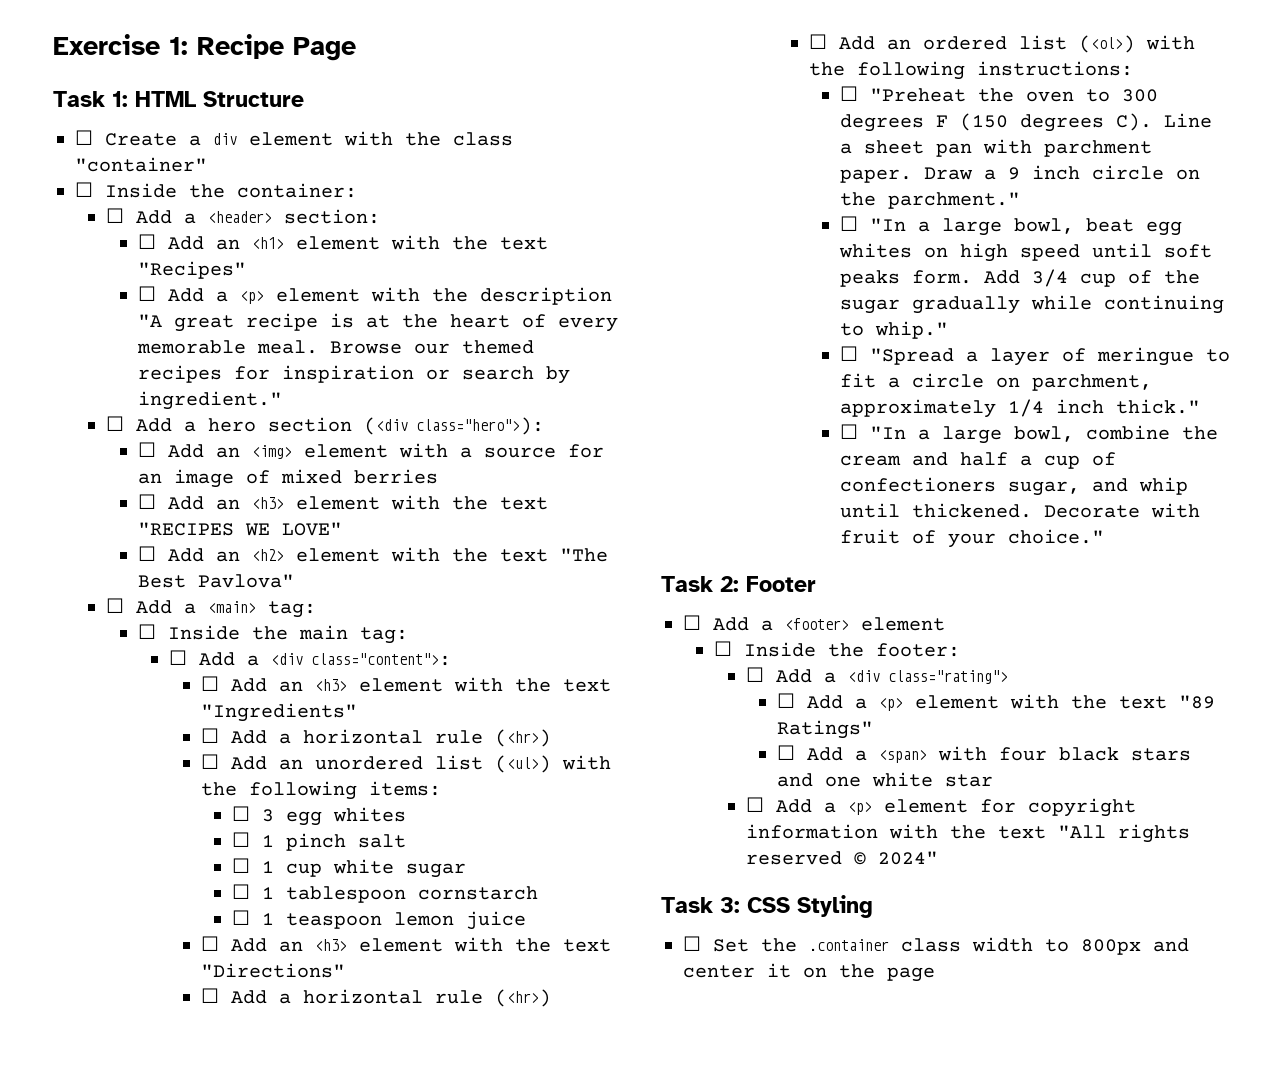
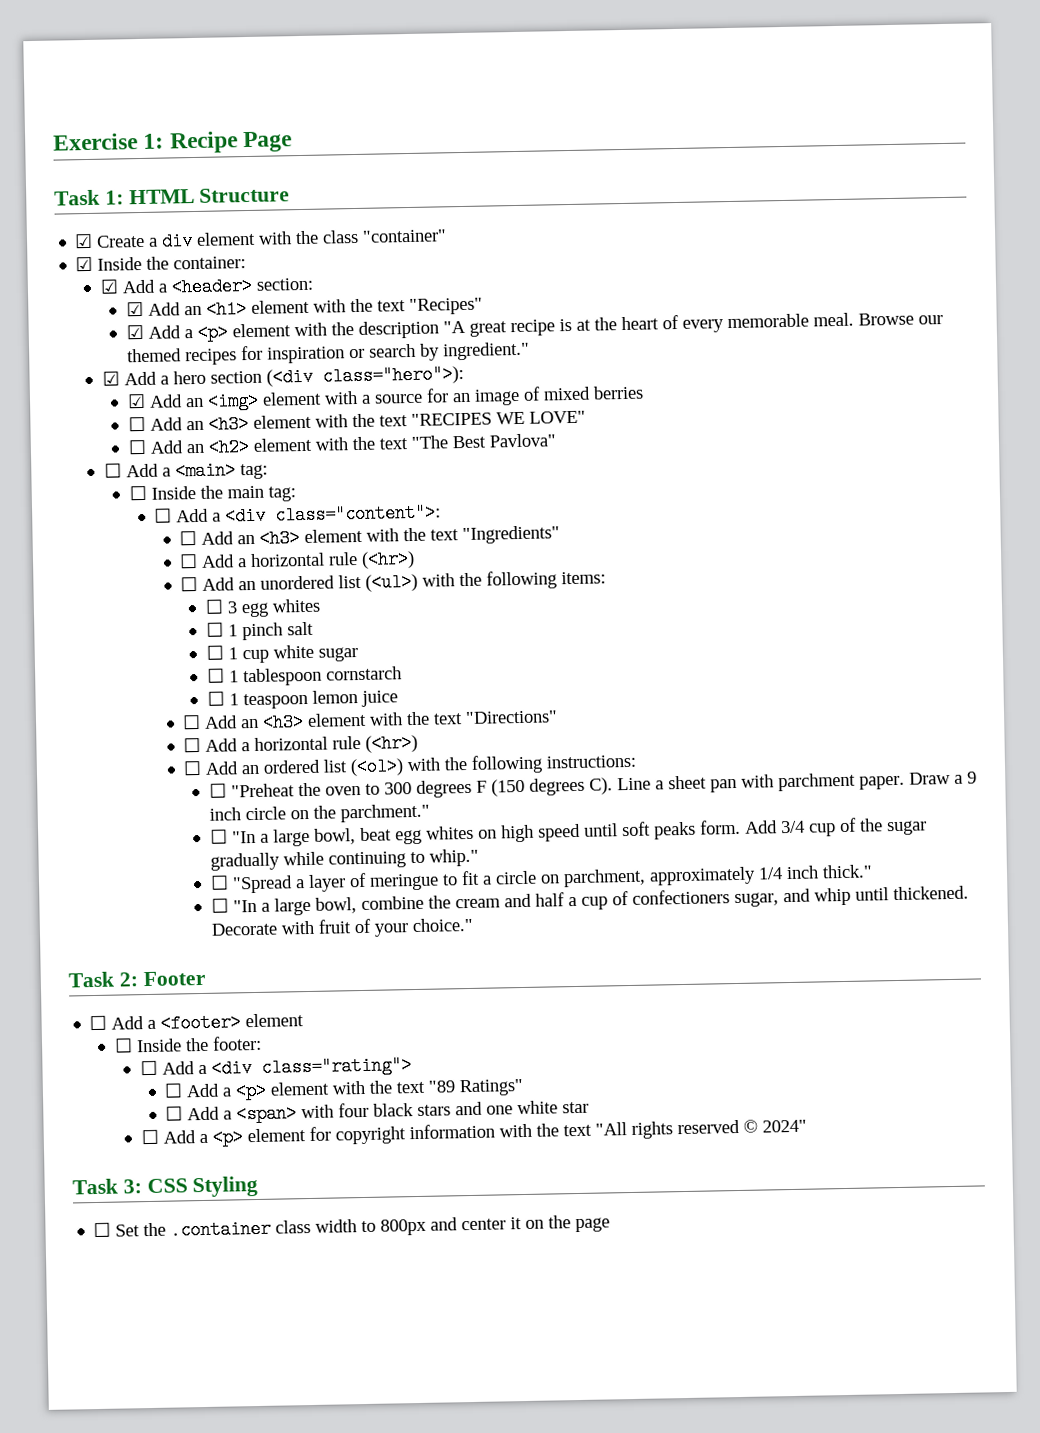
[75,130,93,145] ☐ -> [74,233,94,249] ☑
[75,182,93,197] ☐ -> [75,256,94,272] ☑
[106,208,125,223] ☐ -> [100,279,120,294] ☑
[137,234,156,249] ☐ -> [125,301,144,317] ☑
[137,286,156,301] ☐ -> [125,324,144,340] ☑
[106,416,125,431] ☐ -> [102,371,121,386] ☑
[137,442,156,457] ☐ -> [126,393,146,409] ☑

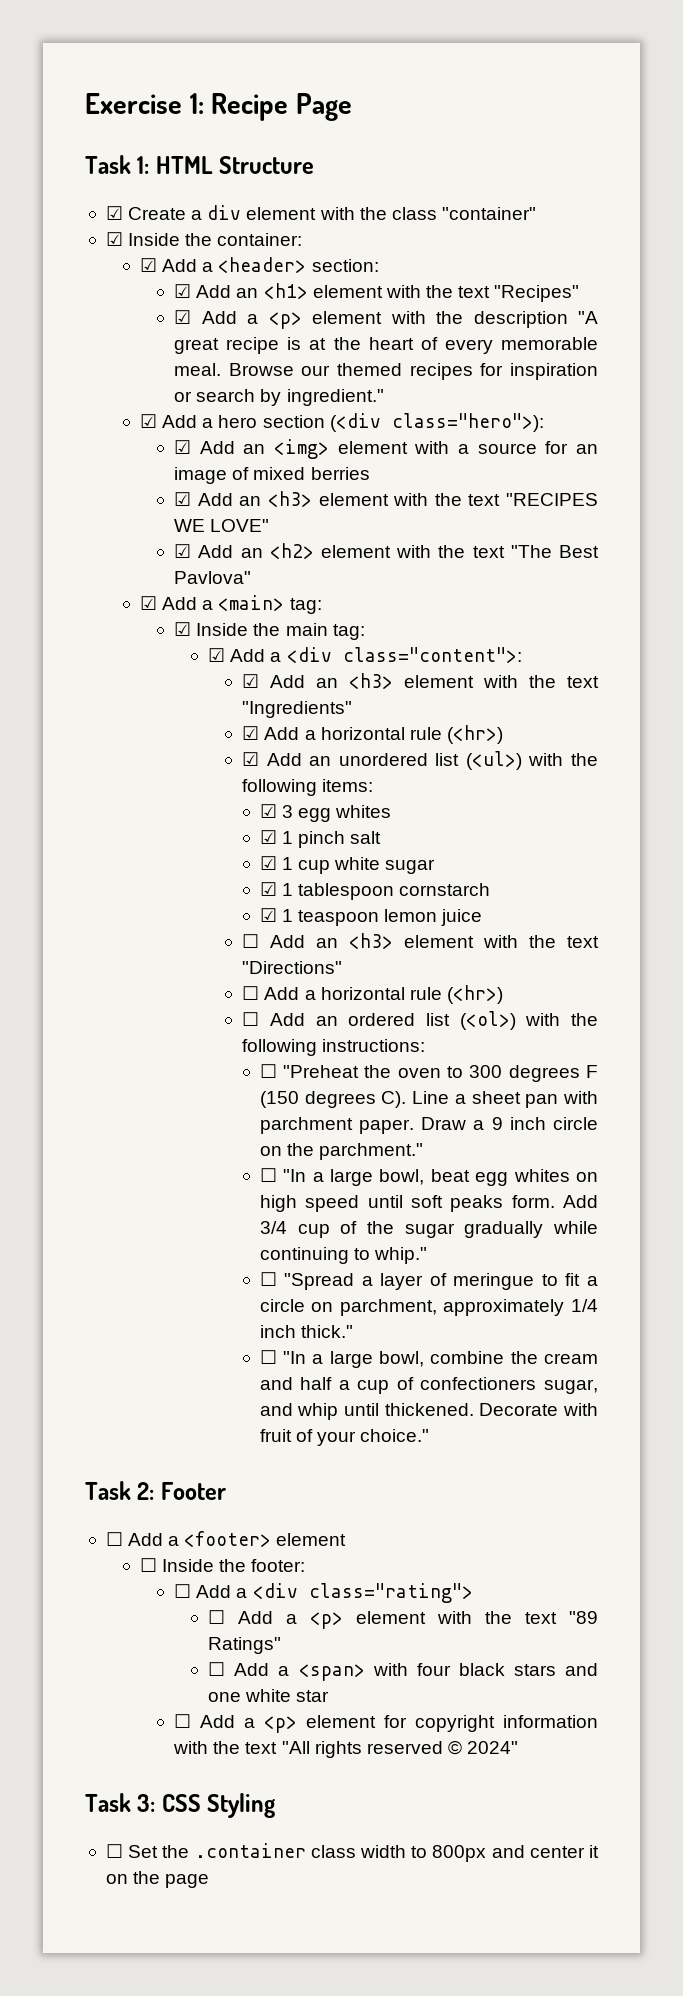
[127,416,146,432] ☐ -> [174,492,192,506] ☑
[127,439,147,455] ☐ -> [174,544,192,558] ☑
[104,463,123,478] ☐ -> [140,596,158,610] ☑
[128,485,147,501] ☐ -> [174,622,192,636] ☑
[154,508,173,523] ☐ -> [208,648,226,662] ☑
[179,530,198,546] ☐ -> [242,674,260,688] ☑
[179,549,416,569] [180,576,199,592] ☐ Add a horizontal rule (<hr>) // ☐ -> [242,725,503,744] [242,752,260,766] ☑ Add a horizontal rule (<hr>) // ☑
[204,599,224,614] ☐ -> [259,804,277,818] ☑
[205,622,224,637] ☐ -> [259,830,277,844] ☑
[205,645,224,660] ☐ -> [259,856,277,870] ☑
[206,668,225,683] ☐ -> [259,882,277,896] ☑
[206,691,225,706] ☐ -> [259,908,277,922] ☑

